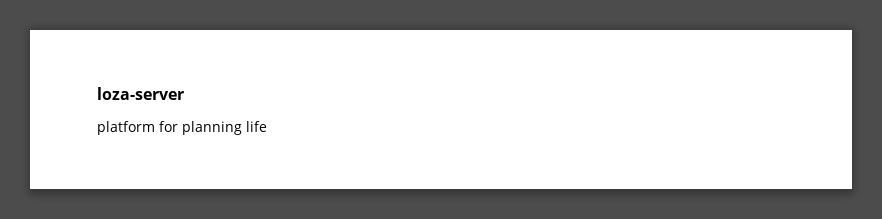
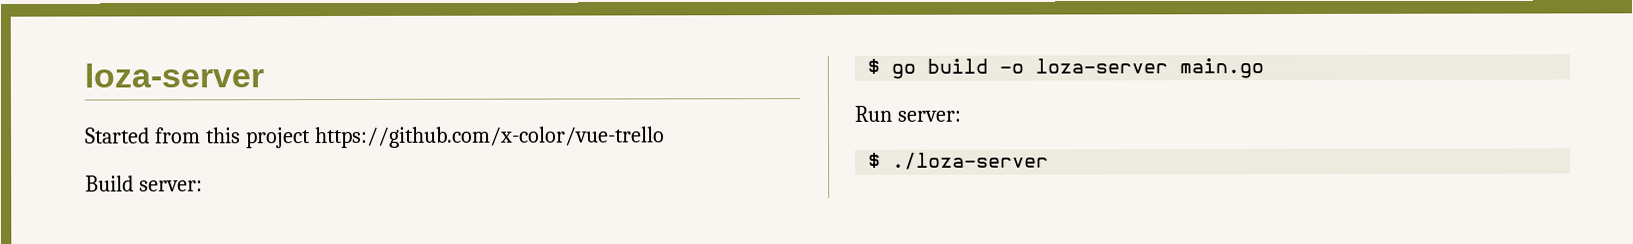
[97,121,267,135] platform for planning life -> [85,126,665,149] [85,175,203,192] [867,58,1265,79] [854,105,961,122] [868,152,1050,170] Started from this project https://github.com/x-color/vue-trello // Build server: // $ go build -o loza-server main.go // Run server: // $ ./loza-server

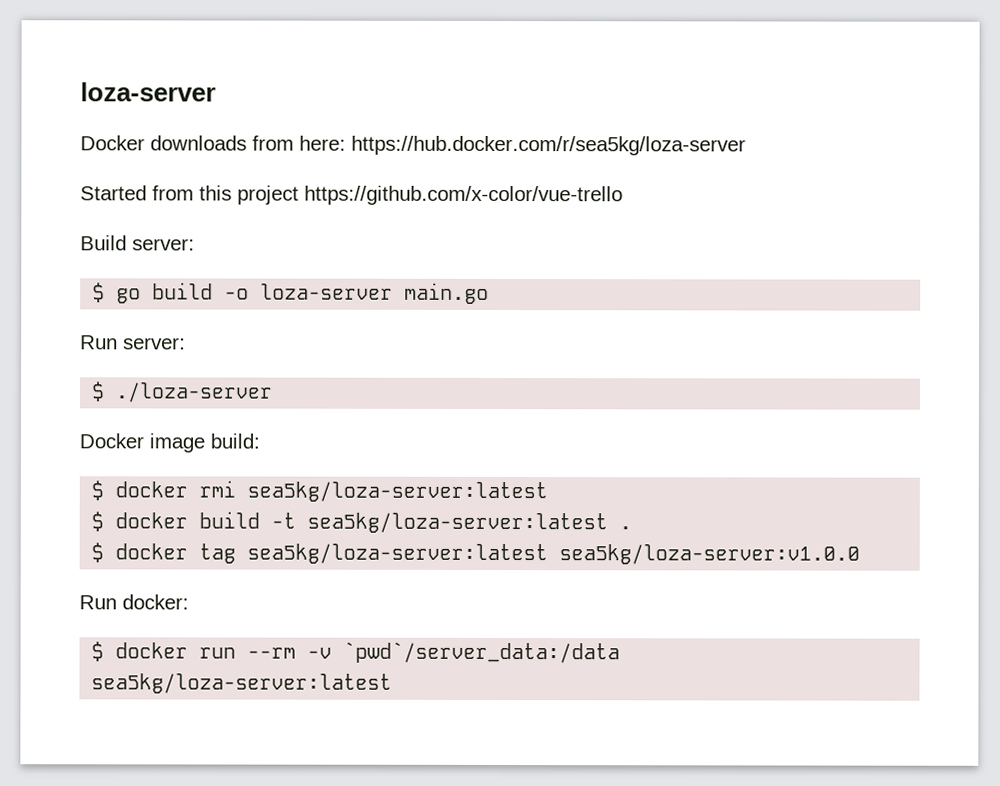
[84,63,264,88] loza-server -> [80,82,216,102] [80,135,746,156] loza-server // Docker downloads from here: https://hub.docker.com/r/sea5kg/loza-server
(1050, 161) none -> [79,433,260,453] [91,480,549,503] [91,511,633,534] [91,542,861,565] [79,594,189,610] [91,641,621,664] [91,673,393,694] // Docker image build: // $ docker rmi sea5kg/loza-server:latest // $ docker build -t sea5kg/loza-server:latest . // $ docker tag sea5kg/loza-server:latest sea5kg/loza-server:v1.0.0 // Run docker: // $ docker run --rm -v `pwd`/server_data:/data sea5kg/loza-server:latest

